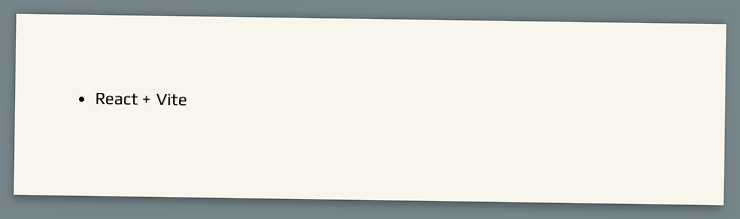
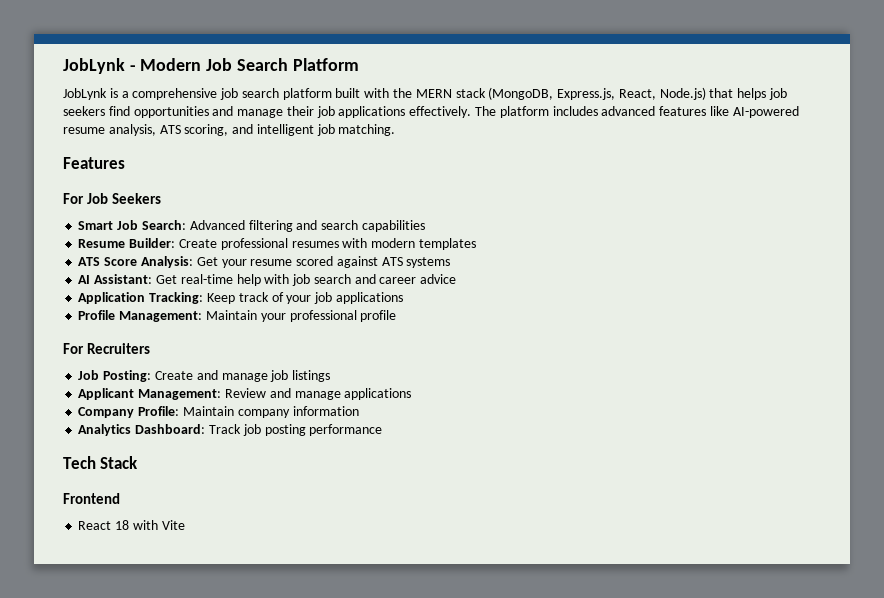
[94,91,153,106] React + -> [63,58,359,74] [63,87,788,100] [63,106,799,118] [63,124,396,136] [63,157,125,169] [63,193,162,204] [78,220,425,232] [78,238,476,250] [78,256,451,268] [78,274,457,286] [78,292,403,304] [78,310,397,322] [63,343,151,354] [78,370,331,382] [78,388,412,400] [78,406,359,418] [78,424,383,436] [63,456,139,469] [63,493,120,504] [78,520,158,530] JobLynk - Modern Job Search Platform // JobLynk is a comprehensive job search platform built with the MERN stack (MongoDB, Express.js, React, Node.js) that helps job seekers find opportunities and manage their job applications effectively. The platform includes advanced features like AI-powered resume analysis, ATS scoring, and intelligent job matching. // Features // For Job Seekers // Smart Job Search: Advanced filtering and search capabilities // Resume Builder: Create professional resumes with modern templates // ATS Score Analysis: Get your resume scored against ATS systems // AI Assistant: Get real-time help with job search and career advice // Application Tracking: Keep track of your job applications // Profile Management: Maintain your professional profile // For Recruiters // Job Posting: Create and manage job listings // Applicant Management: Review and manage applications // Company Profile: Maintain company information // Analytics Dashboard: Track job posting performance // Tech Stack // Frontend // React 18 with

